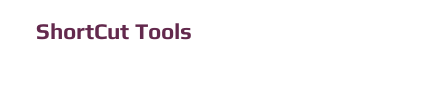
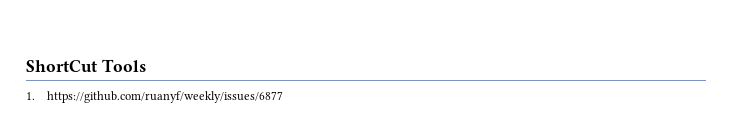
(193, 31) none -> [26,91,283,103] // 1. https://github.com/ruanyf/weekly/issues/6877

